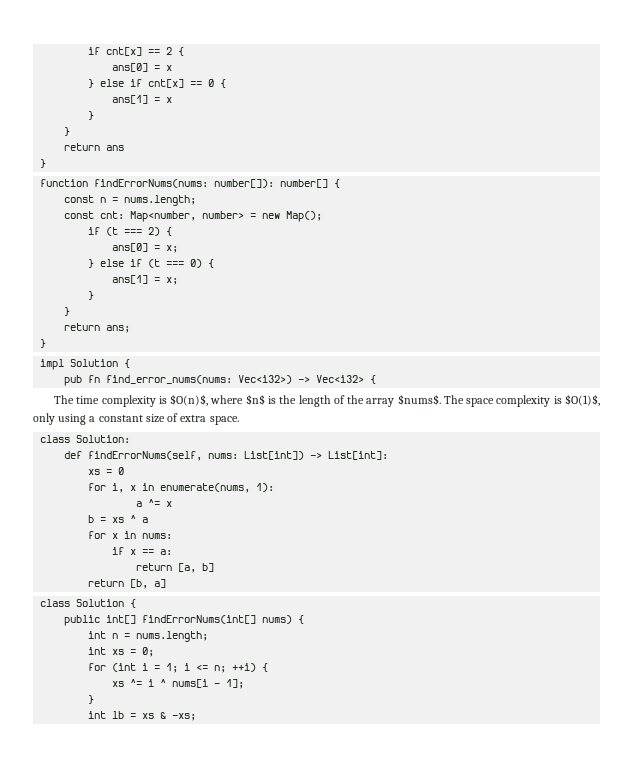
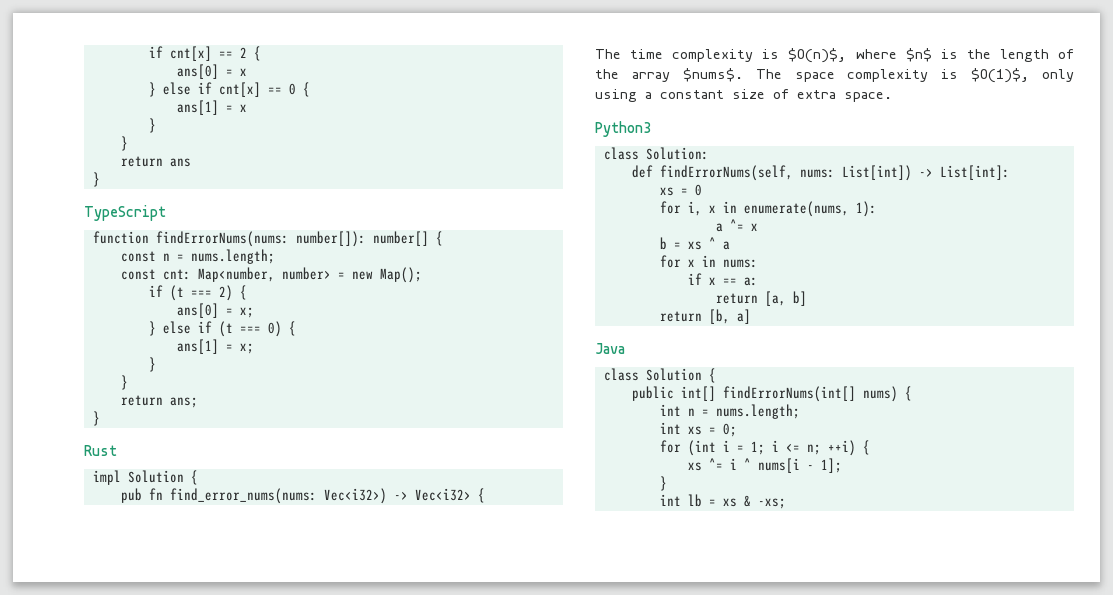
(47, 163) none -> [84,205,166,221] // TypeScript
(47, 343) none -> [84,445,117,456] // Rust
(239, 420) none -> [595,121,651,137] // Python3
(167, 583) none -> [595,343,625,354] // Java

